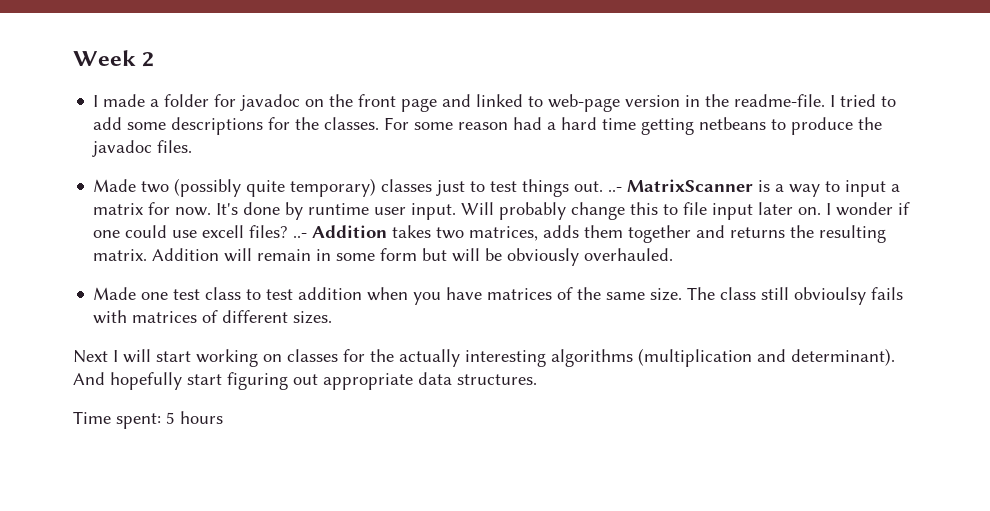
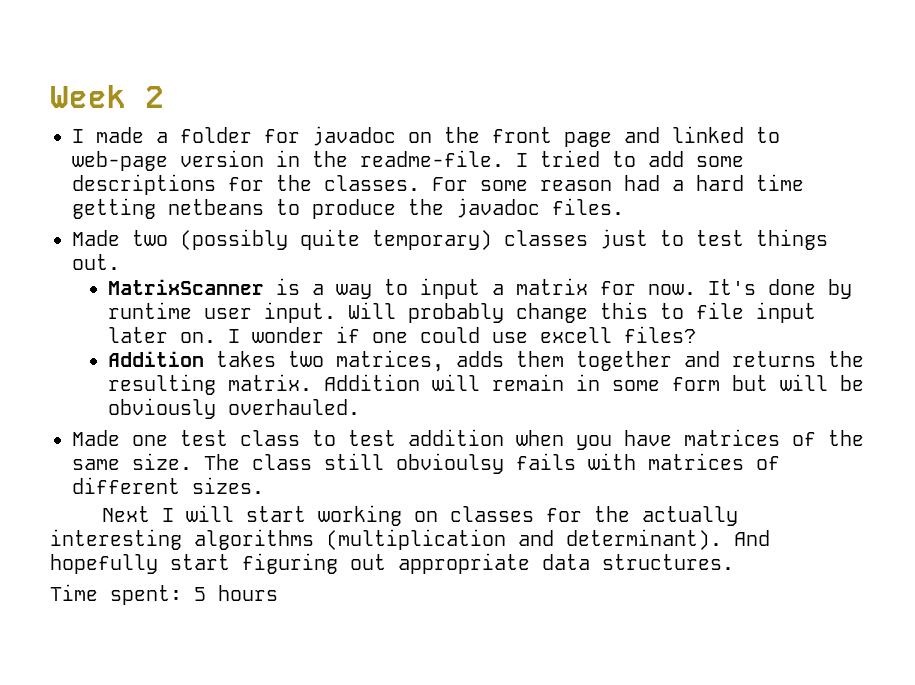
[608,187,623,192] ..- -> (120, 262) //
[293,233,308,238] ..- -> (697, 334) //

